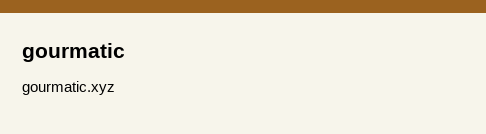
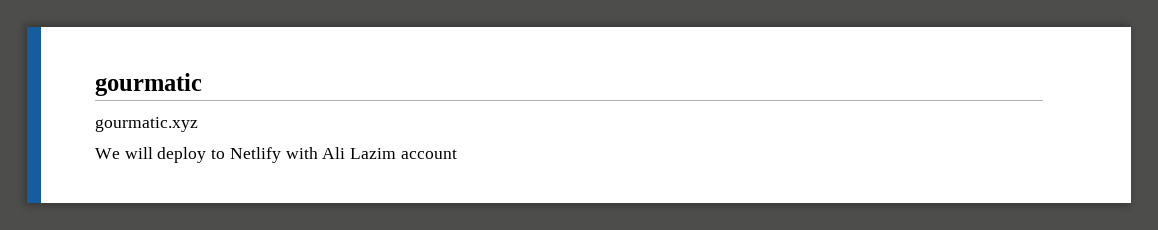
(115, 88) none -> [95,147,457,163] // We will deploy to Netlify with Ali Lazim account

